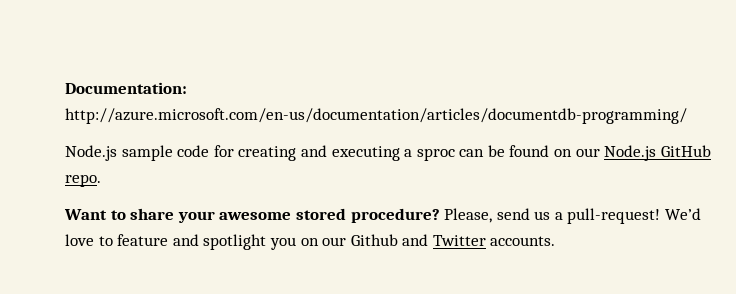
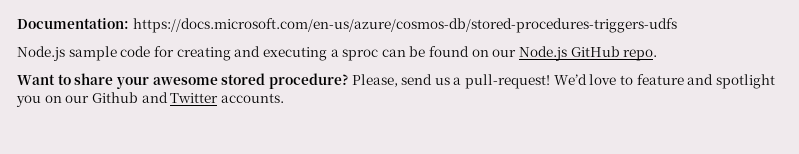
[65,108,687,124] http://azure.microsoft.com/en-us/documentation/articles/documentdb-programming/ -> [132,18,677,33] https://docs.microsoft.com/en-us/azure/cosmos-db/stored-procedures-triggers-udfs

